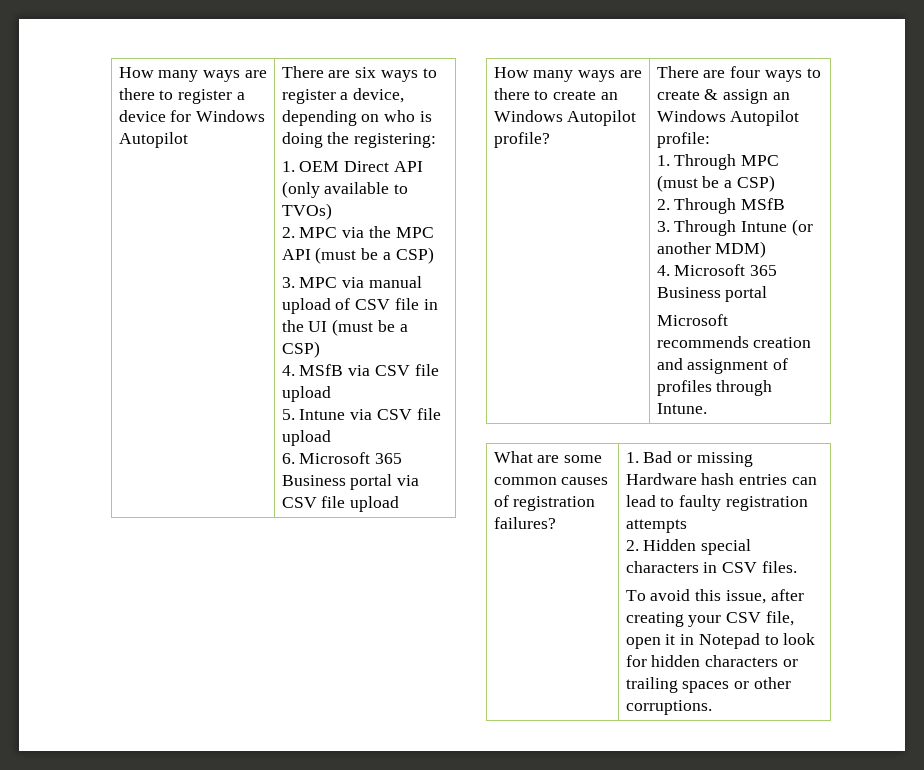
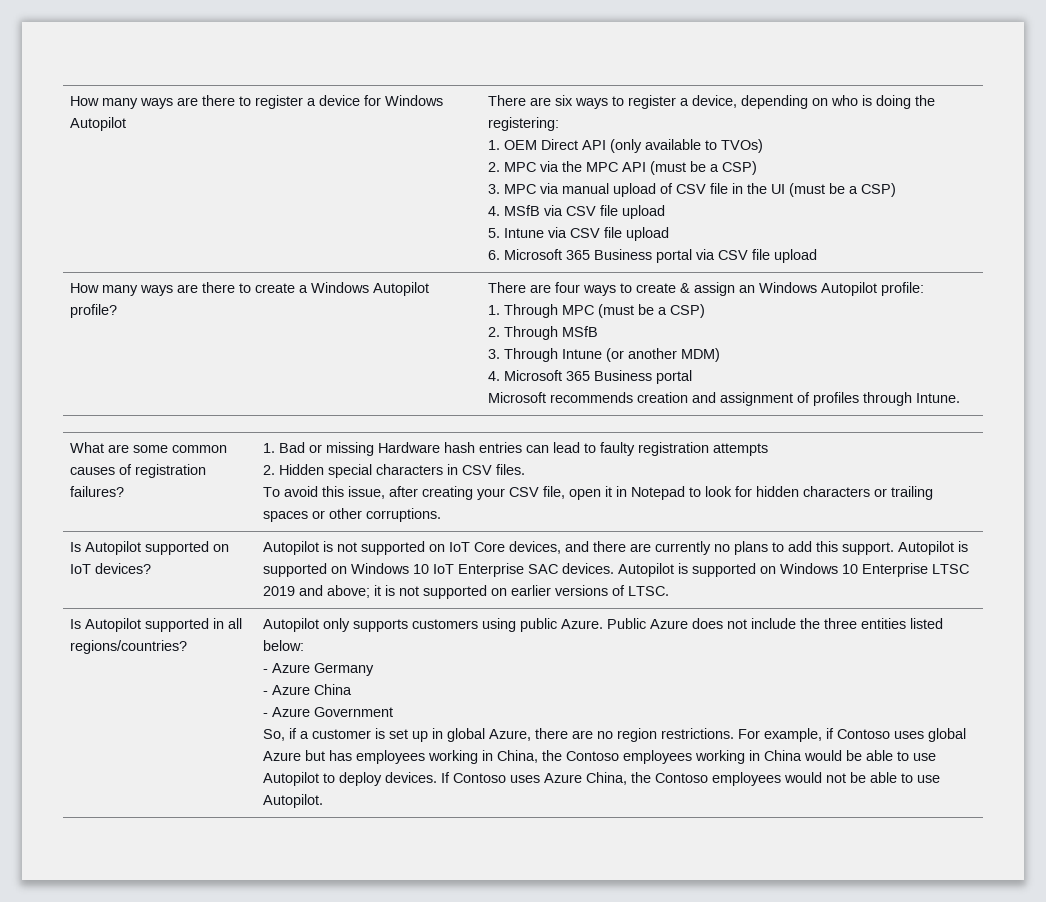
[600,92,618,100] an -> [298,285,308,293] a
(712, 707) none -> [69,541,229,555] [69,563,151,574] [262,541,968,555] [262,563,969,577] [262,585,669,599] [69,618,242,632] [69,640,187,654] [262,618,943,632] [262,640,304,651] [262,663,374,676] [262,684,352,695] [262,707,393,717] [262,728,966,742] [262,750,936,764] [262,772,940,786] [262,794,323,808] // Is Autopilot supported on IoT devices? | Autopilot is not supported on IoT Core devices, and there are currently no plans to add this support. Autopilot is supported on Windows 10 IoT Enterprise SAC devices. Autopilot is supported on Windows 10 Enterprise LTSC 2019 and above; it is not supported on earlier versions of LTSC. // Is Autopilot supported in all regions/countries? | Autopilot only supports customers using public Azure. Public Azure does not include the three entities listed below: // - Azure Germany // - Azure China // - Azure Government // So, if a customer is set up in global Azure, there are no region restrictions. For example, if Contoso uses global Azure but has employees working in China, the Contoso employees working in China would be able to use Autopilot to deploy devices. If Contoso uses Azure China, the Contoso employees would not be able to use Autopilot.

